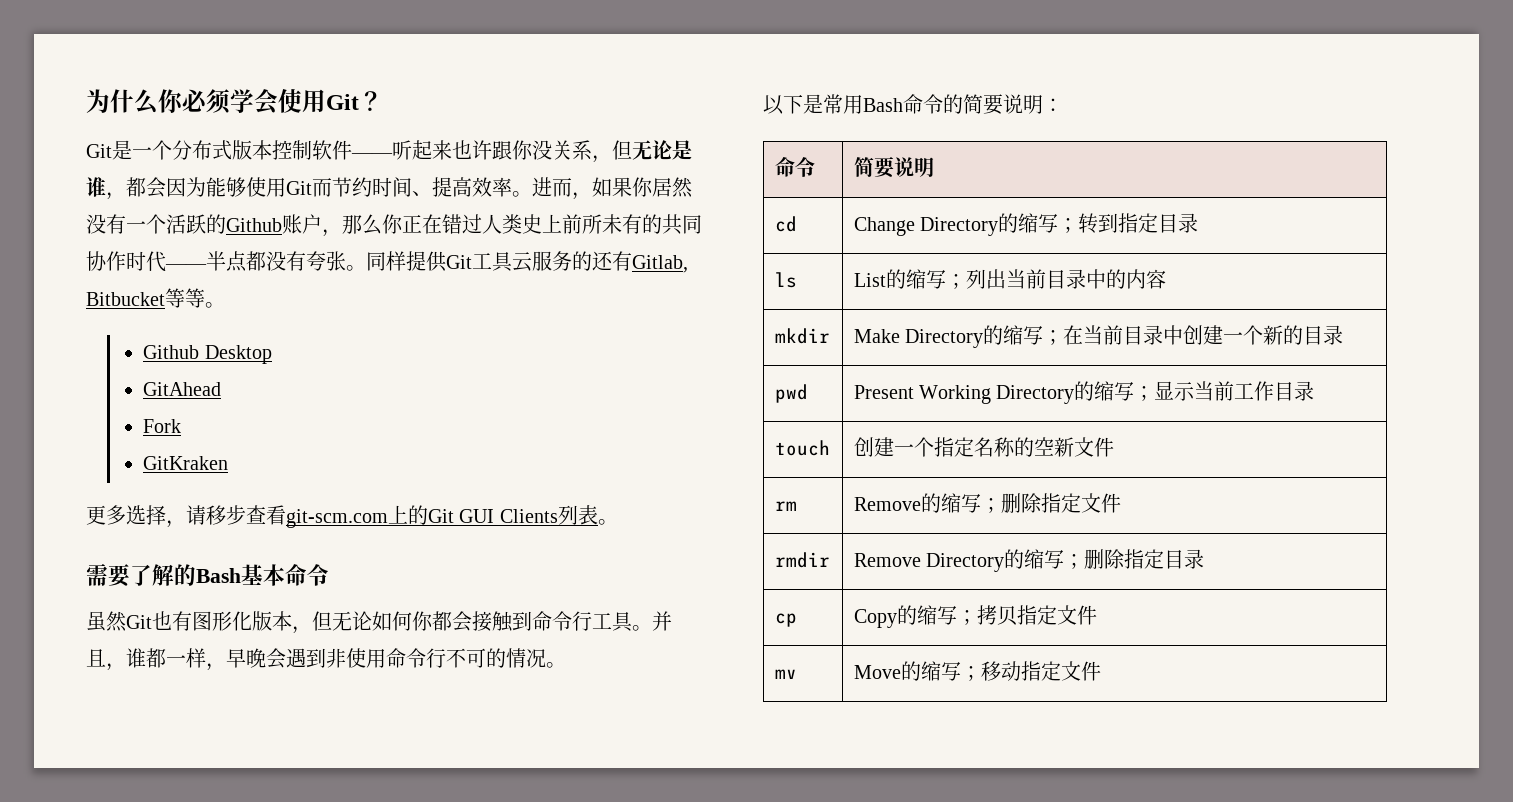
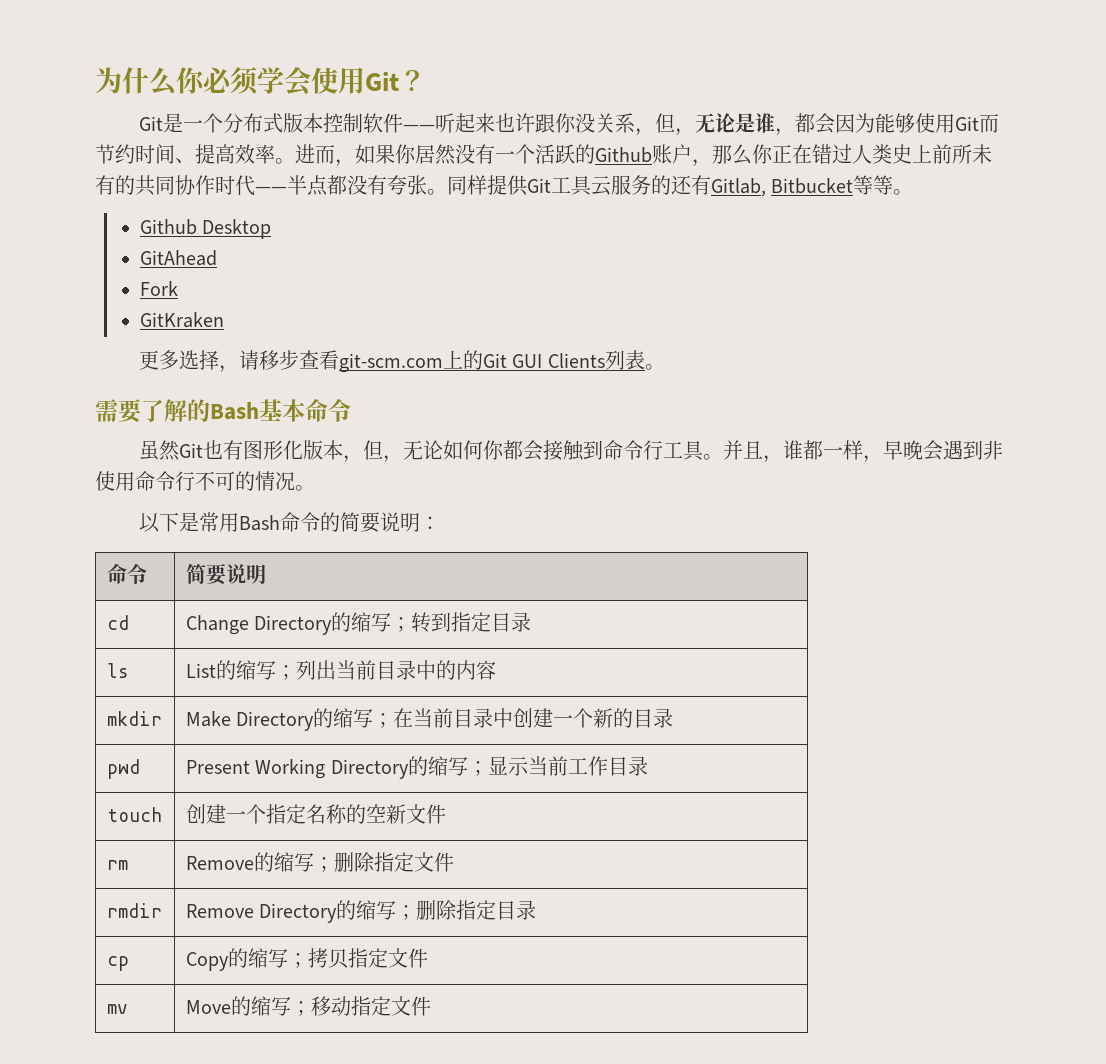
(632, 150) none -> [675,128,696,136] ，
(332, 621) none -> [383,455,404,463] ，

